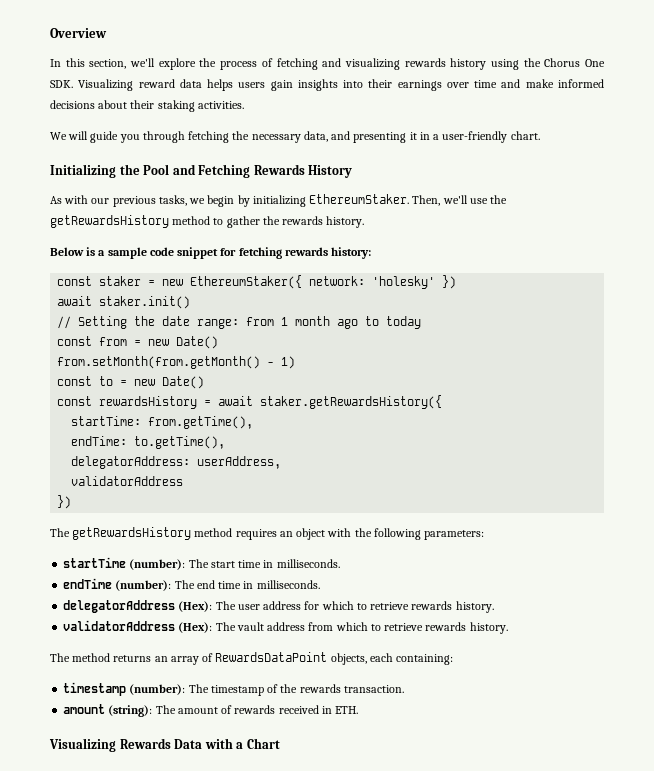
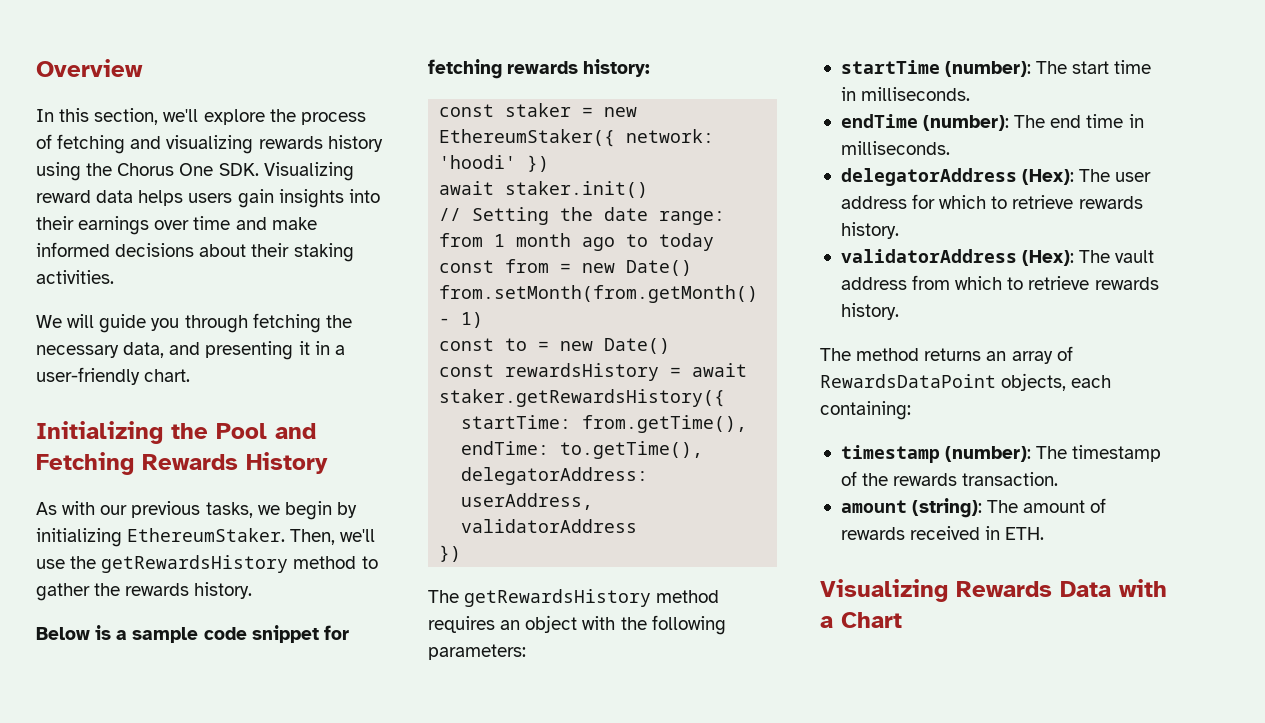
[372,276,436,289] 'holesky' -> [439,155,517,169] 'hoodi'

